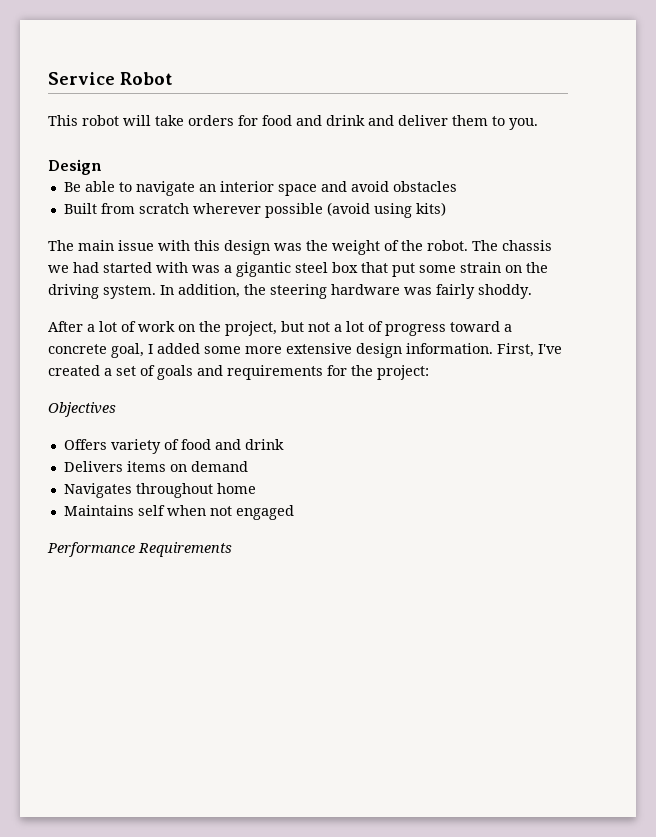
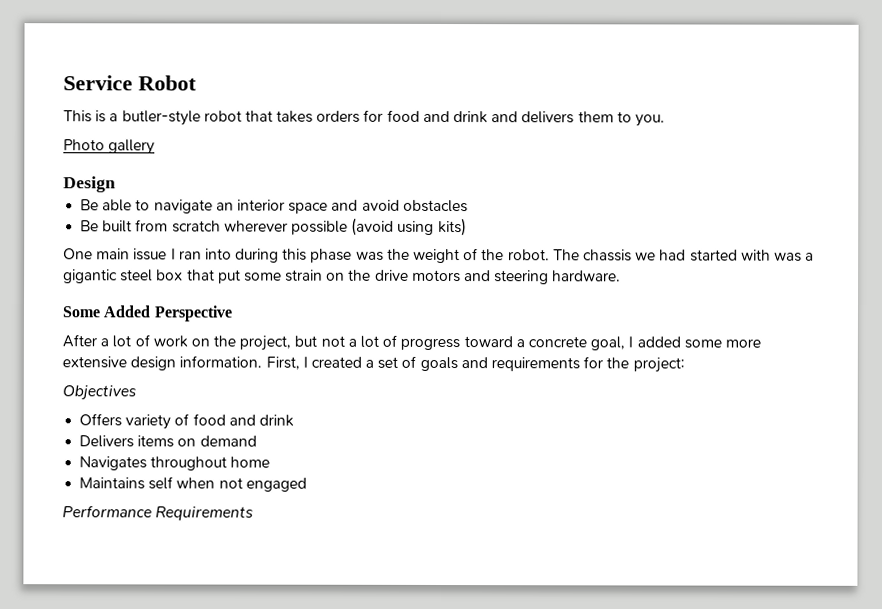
[82,115,184,126] robot will take -> [95,110,314,126] is a butler-style robot that takes
[398,115,448,126] deliver -> [521,111,575,124] delivers
(538, 124) none -> [63,139,156,155] // Photo gallery
[63,203,97,214] Built -> [80,220,133,233] Be built
[48,240,74,251] The -> [63,248,93,260] One
[158,240,270,255] with this design -> [170,248,353,263] I ran into during this phase
[48,284,532,299] driving system. In addition, the steering hardware was fairly shoddy. -> [374,269,622,285] [62,305,232,322] drive motors and steering hardware. // Some Added Perspective
[538,344,562,354] I've -> [302,356,308,368] I

